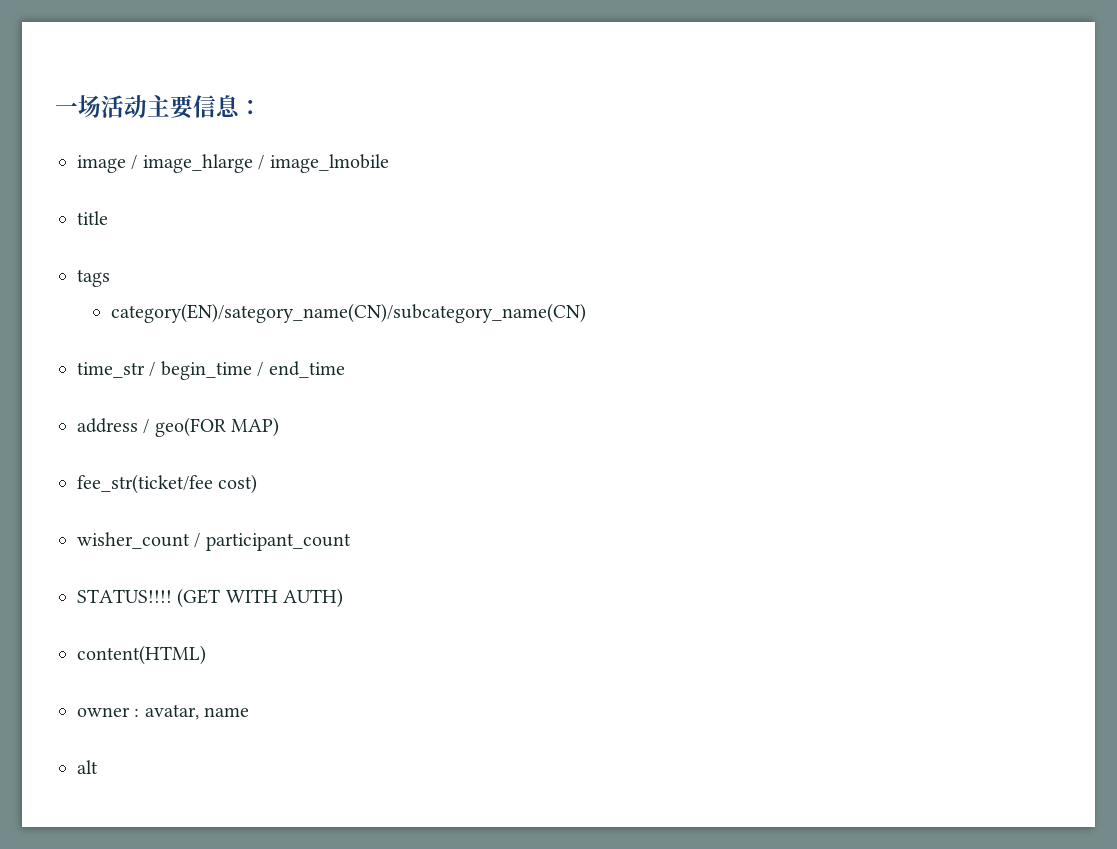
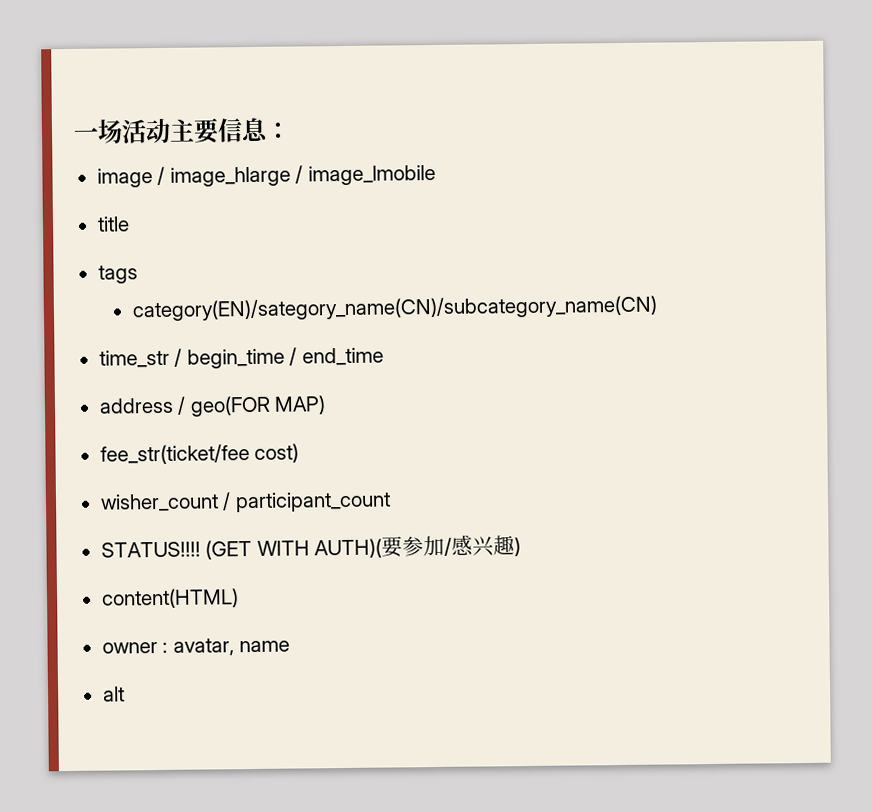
[283,588,344,608] AUTH) -> [314,534,522,559] AUTH)(要参加/感兴趣)

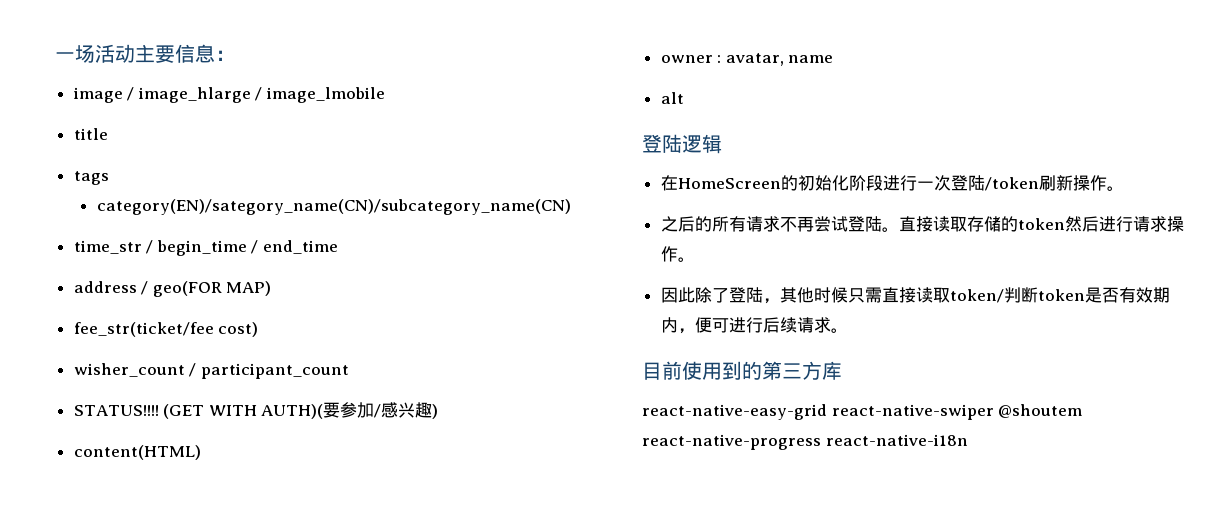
(125, 694) none -> [642,134,722,154] [660,175,1124,191] [660,216,1184,232] [660,246,695,262] [660,287,1170,304] [660,317,848,334] [642,361,842,380] [642,404,1083,420] [642,434,968,450] // 登陆逻辑 // 在HomeScreen的初始化阶段进行一次登陆/token刷新操作。 // 之后的所有请求不再尝试登陆。直接读取存储的token然后进行请求操作。 // 因此除了登陆，其他时候只需直接读取token/判断token是否有效期内，便可进行后续请求。 // 目前使用到的第三方库 // react-native-easy-grid react-native-swiper @shoutem react-native-progress react-native-i18n

